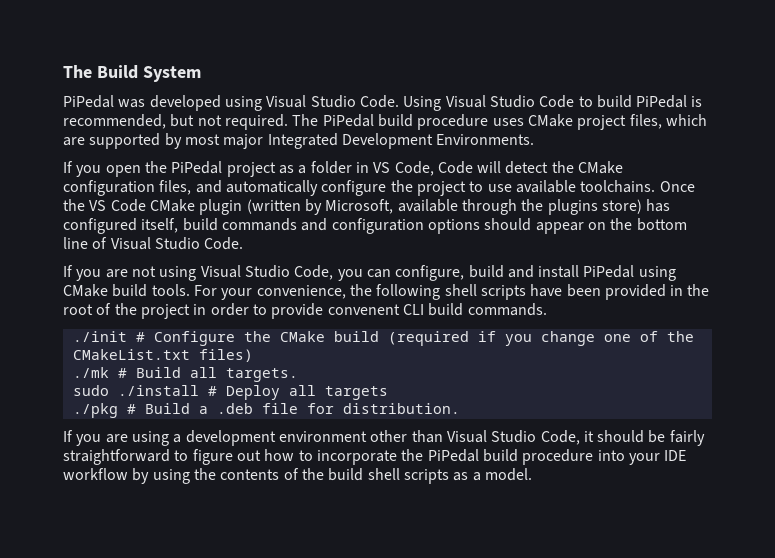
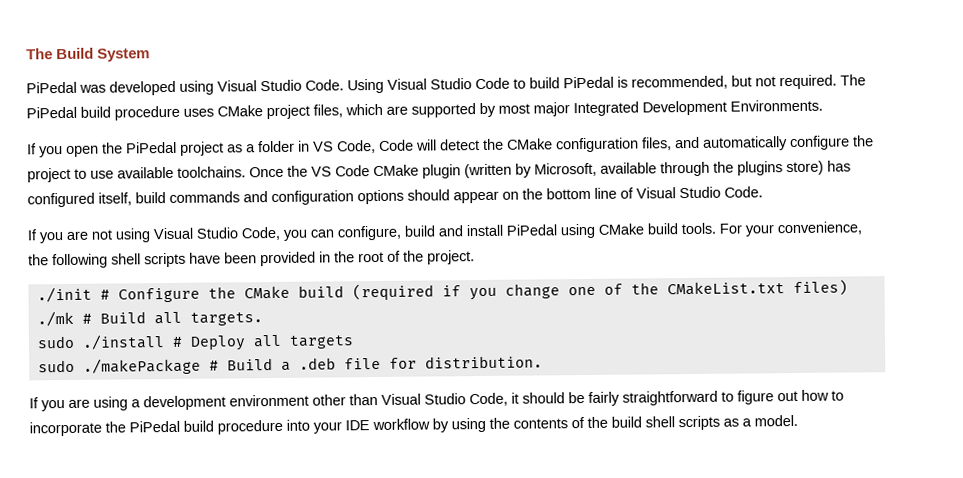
[140,303,547,319] project in order to provide convenent CLI build commands. -> [427,250,475,265] project.
[72,403,118,418] ./pkg -> [37,357,201,375] sudo ./makePackage

